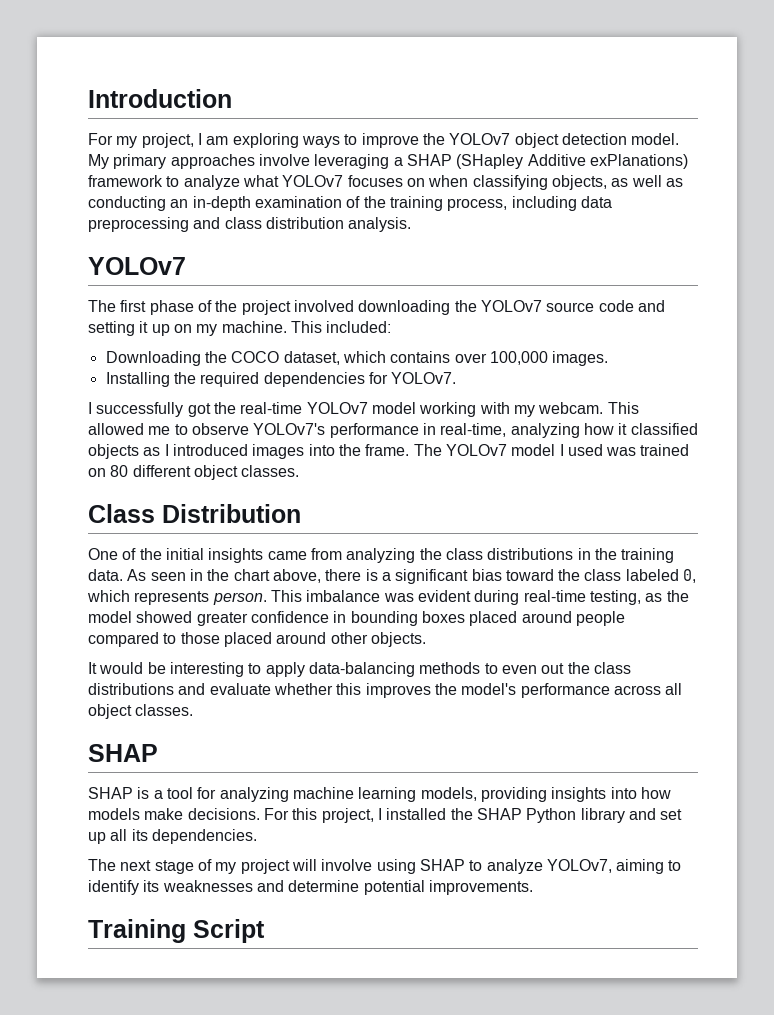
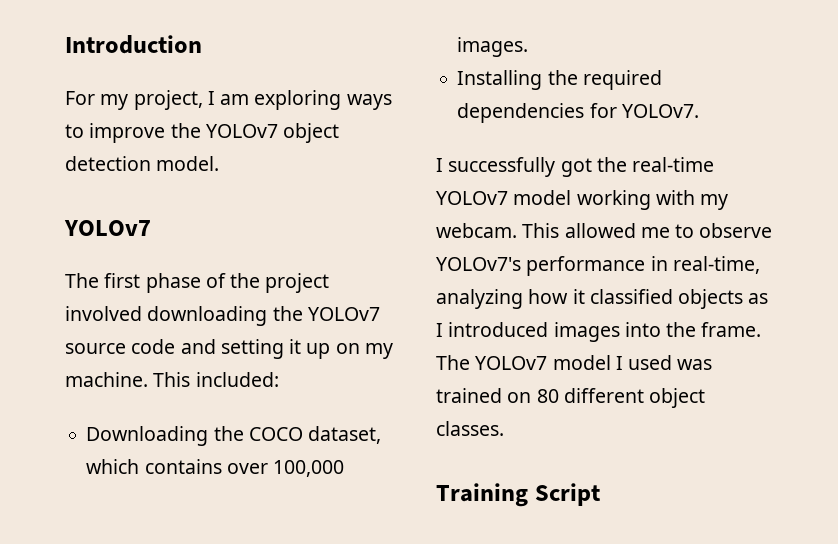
[88,154,688,169] [88,175,683,190] [88,196,612,211] [88,217,412,232] My primary approaches involve leveraging a SHAP (SHapley Additive exPlanations) framework to analyze what YOLOv7 focuses on when classifying objects, as well as conducting an in-depth examination of the training process, including data preprocessing and class distribution analysis. -> (220, 163) none
[88,504,301,523] [88,548,675,563] [88,569,697,584] [87,590,689,605] [88,611,625,626] [88,632,426,647] [88,662,631,677] [88,683,683,698] [88,704,194,719] [88,744,158,762] [88,787,671,802] [88,808,683,823] [88,829,257,844] [88,859,682,874] [88,880,533,895] // Class Distribution // One of the initial insights came from analyzing the class distributions in the training data. As seen in the chart above, there is a significant bias toward the class labeled 0, which represents person. This imbalance was evident during real-time testing, as the model showed greater confidence in bounding boxes placed around people compared to those placed around other objects. // It would be interesting to apply data-balancing methods to even out the class distributions and evaluate whether this improves the model's performance across all object classes. // SHAP // SHAP is a tool for analyzing machine learning models, providing insights into how models make decisions. For this project, I installed the SHAP Python library and set up all its dependencies. // The next stage of my project will involve using SHAP to analyze YOLOv7, aiming to identify its weaknesses and determine potential improvements. -> (504, 428) none

